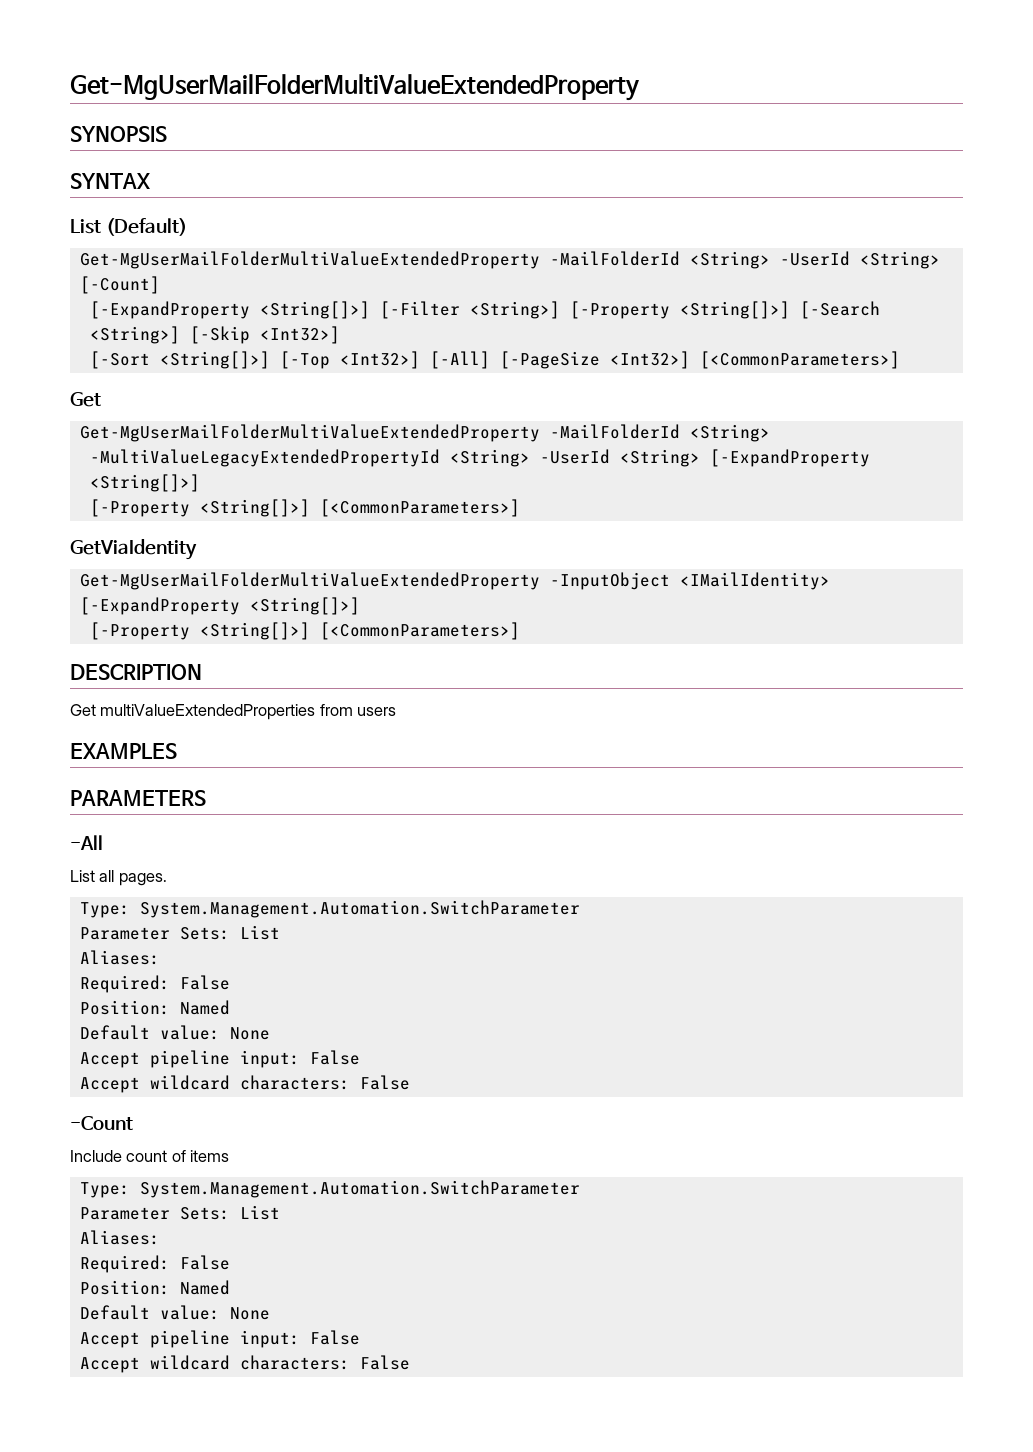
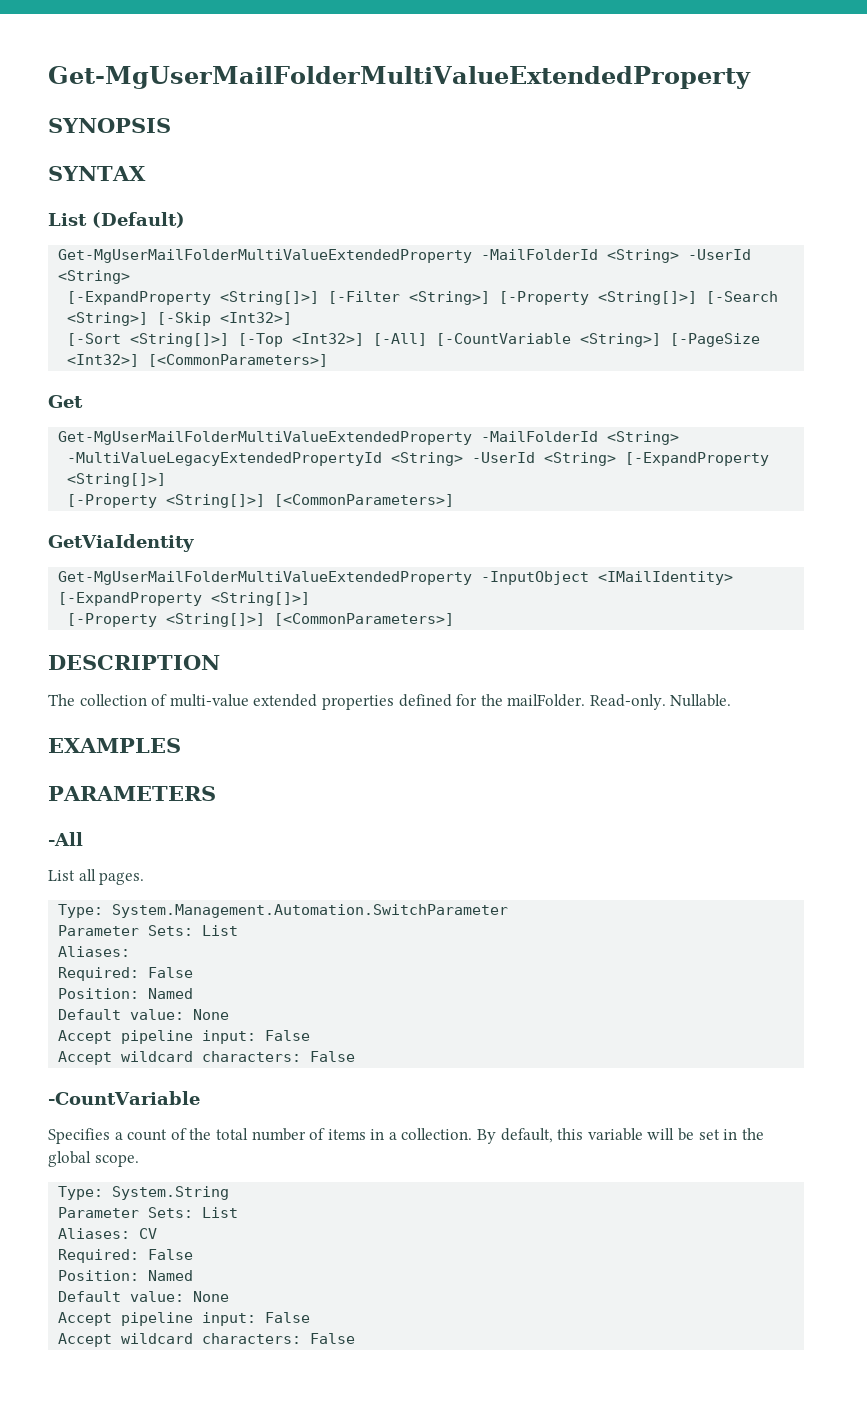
[79,276,160,294] [-Count] -> (131, 277) none
(490, 360) none -> [436,333,662,347] [-CountVariable <String>]
[70,704,397,720] Get multiValueExtendedProperties from users -> [48,694,732,710] The collection of multi-value extended properties defined for the mailFolder. Read-only. Nullable.
[70,1116,133,1130] [70,1150,230,1162] [79,1180,580,1198] [79,1205,280,1220] [79,1230,160,1245] -Count // Include count of items // Type: System.Management.Automation.SwitchParameter // Parameter Sets: List // Aliases: -> [48,1091,200,1105] [48,1128,764,1144] [48,1151,139,1167] [58,1186,230,1200] [58,1207,239,1218] [58,1228,158,1239] -CountVariable // Specifies a count of the total number of items in a collection. By default, this variable will be set in the global scope. // Type: System.String // Parameter Sets: List // Aliases: CV

